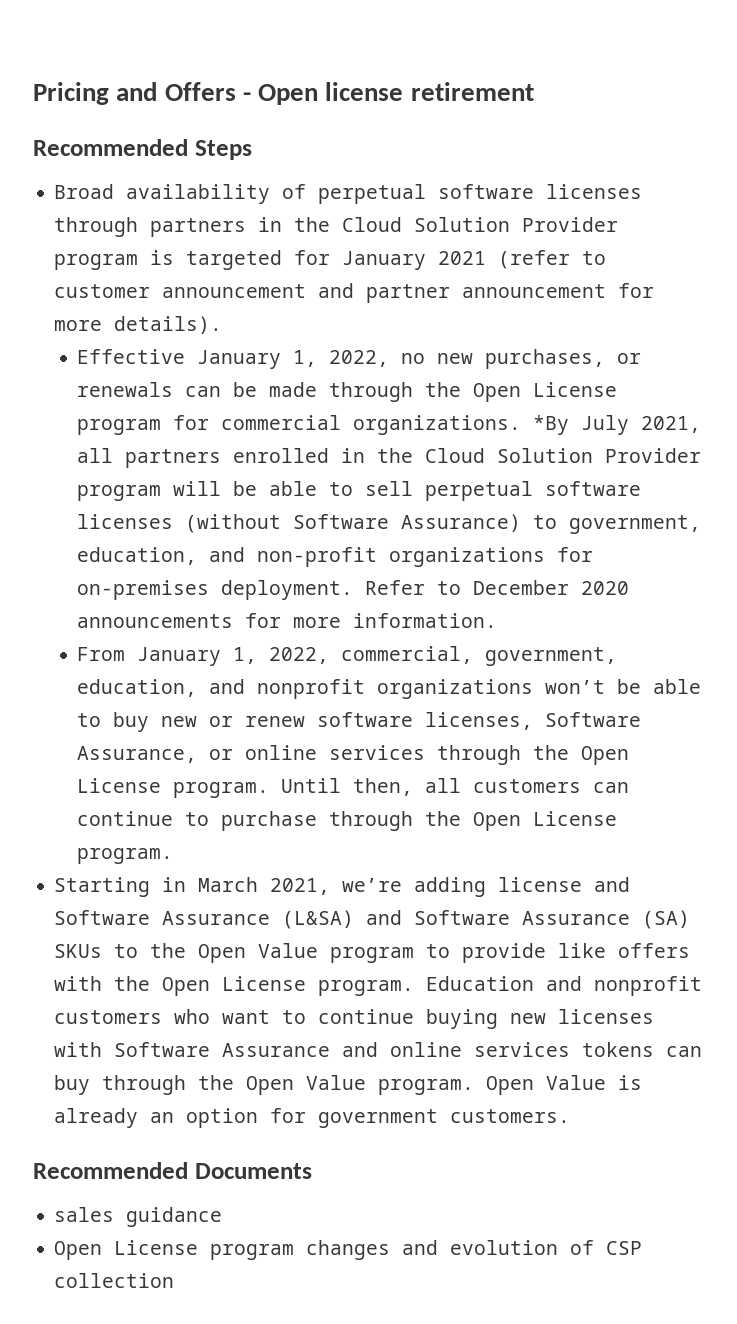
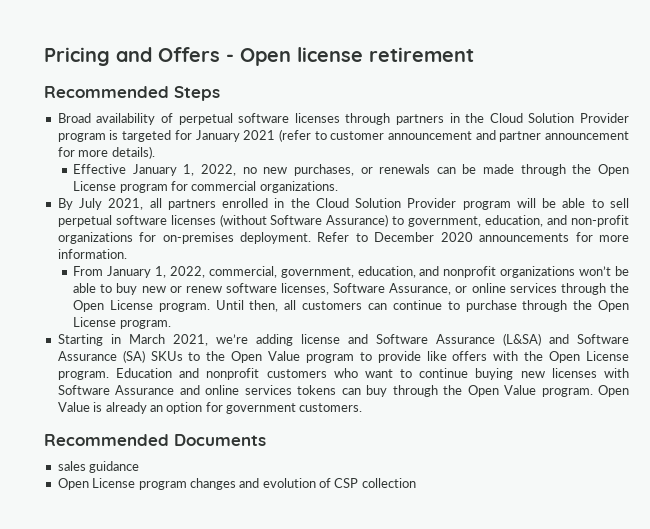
[533,415,570,435] *By -> [57,198,73,210] // By

